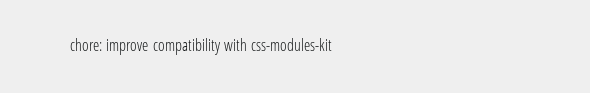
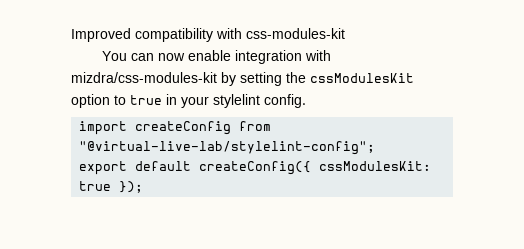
[70,38,149,55] chore: improve -> [71,28,131,42] Improved
(333, 44) none -> [102,50,332,64] [71,72,414,86] [71,94,306,108] [79,121,272,135] [79,141,376,155] [79,161,432,175] [79,181,144,193] // You can now enable integration with mizdra/css-modules-kit by setting the cssModulesKit option to true in your stylelint config. // import createConfig from "@virtual-live-lab/stylelint-config"; // export default createConfig({ cssModulesKit: true });

